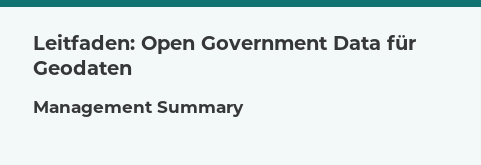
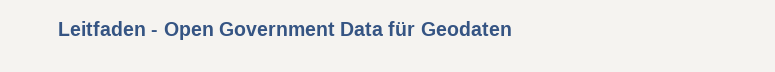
[33,34,135,50] Leitfaden: -> [58,21,159,36] Leitfaden -
[33,101,244,117] // Management Summary -> (512, 28) none

